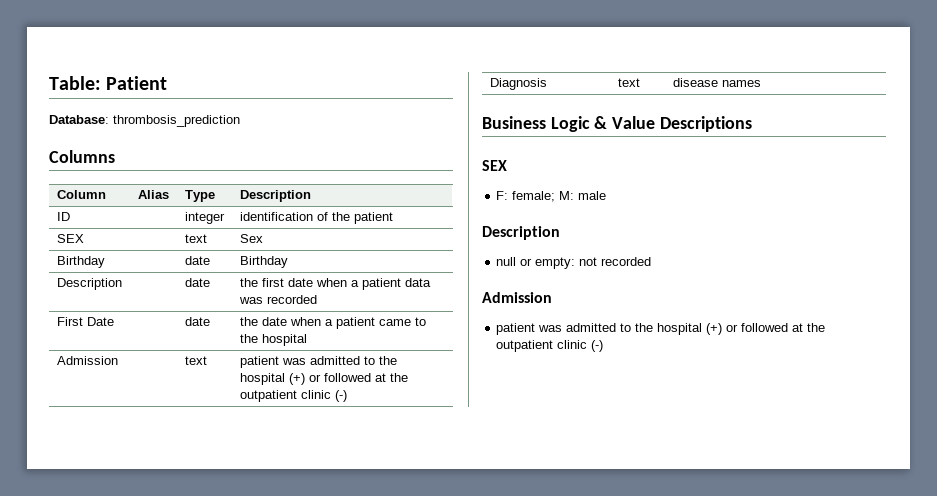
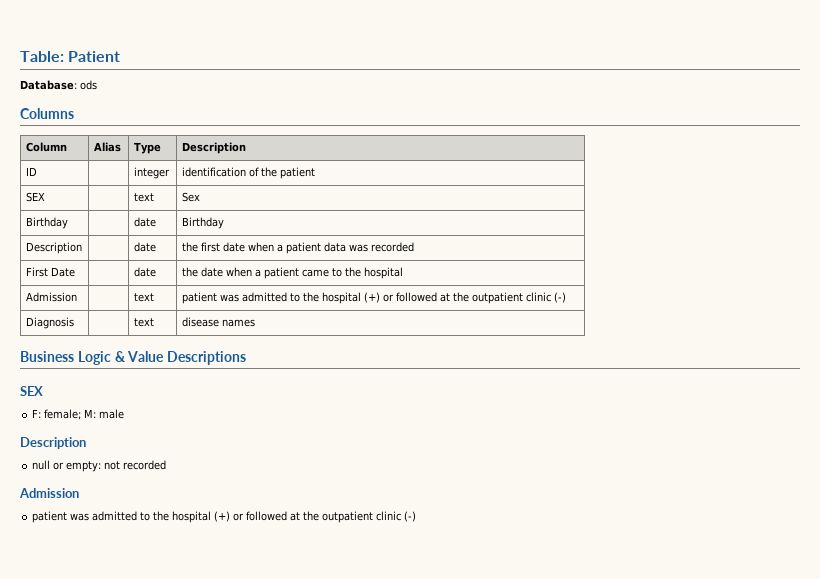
[113,115,240,127] thrombosis_prediction -> [80,80,97,90] ods

